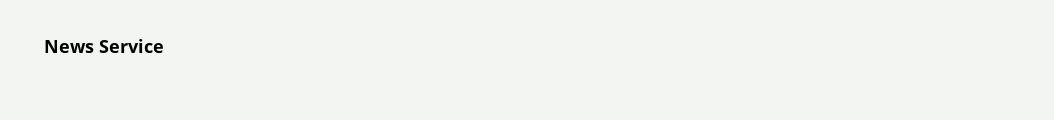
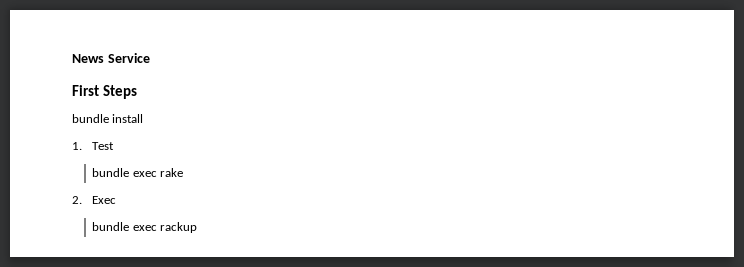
(164, 46) none -> [72,85,137,99] [72,114,144,123] [72,142,115,150] [92,168,184,177] [72,196,117,204] [92,222,198,233] // First Steps // bundle install // 1. Test // bundle exec rake // 2. Exec // bundle exec rackup

